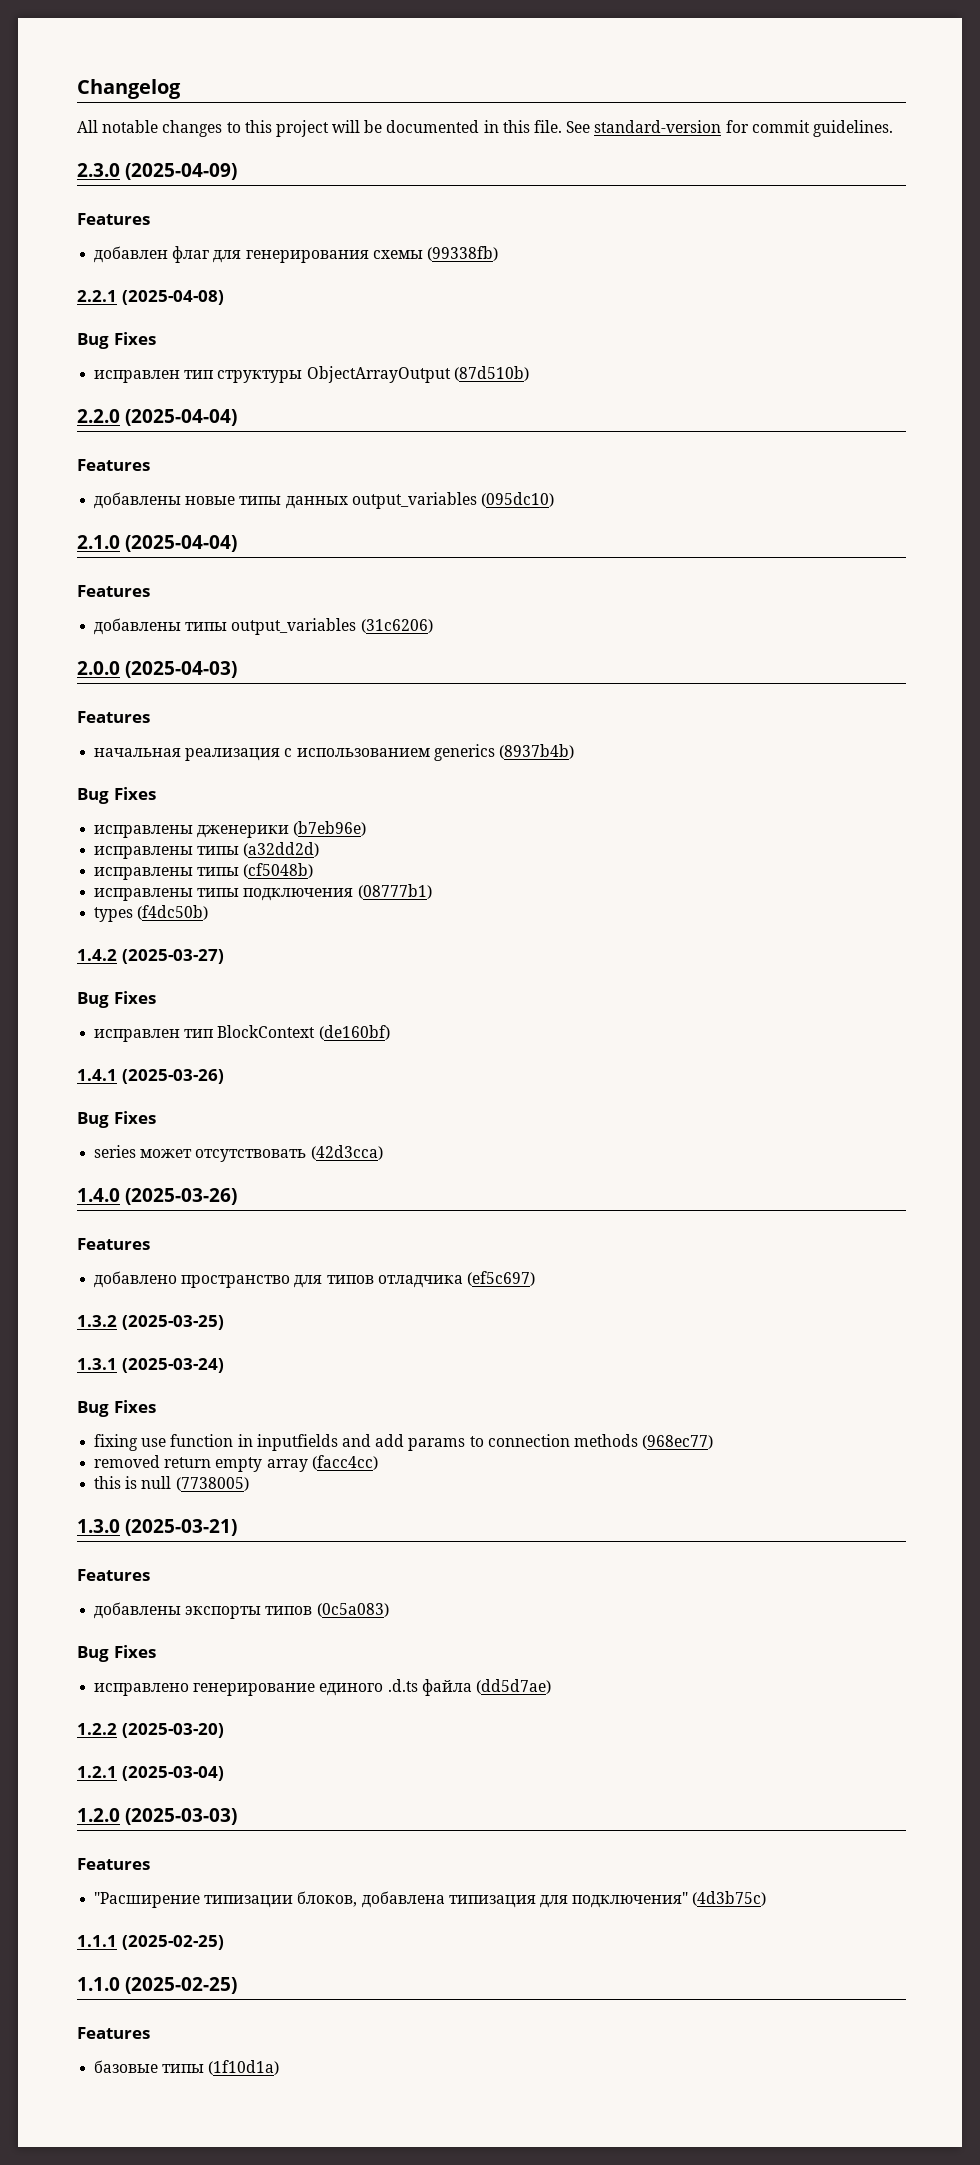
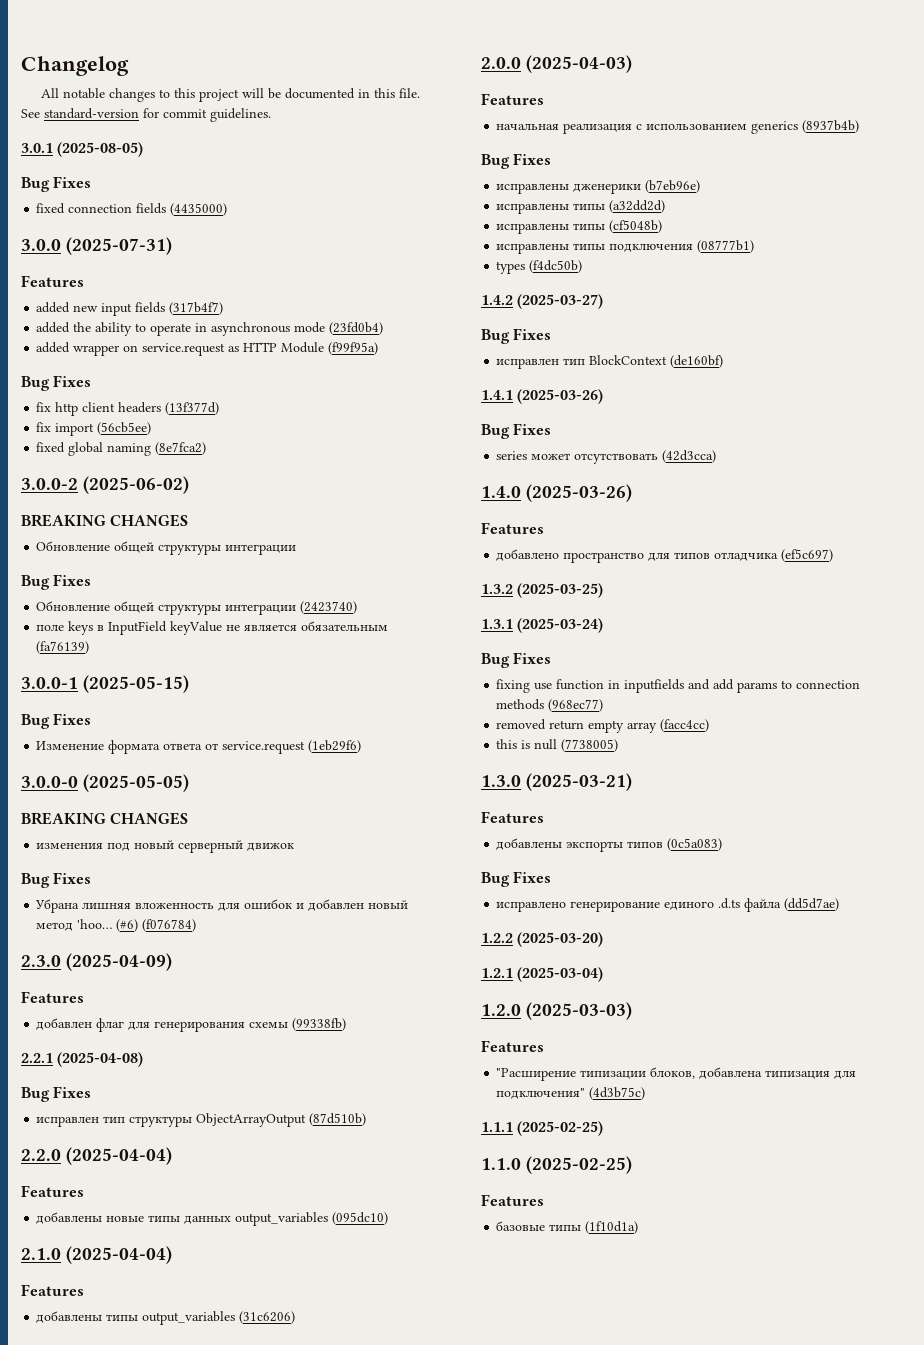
(893, 128) none -> [21,142,144,157] [21,176,92,192] [36,203,228,216] [21,237,173,255] [21,275,84,287] [36,302,224,316] [36,322,384,336] [36,342,379,356] [21,375,92,391] [36,402,220,416] [36,422,152,436] [36,442,207,456] [21,476,190,494] [21,514,189,527] [36,541,297,555] [21,574,92,590] [36,601,358,615] [36,621,389,635] [36,641,90,654] [21,675,190,693] [21,713,92,729] [36,740,362,754] [21,774,190,792] [21,812,189,825] [36,840,295,853] [21,872,92,888] [35,899,409,913] [36,919,197,932] // 3.0.1 (2025-08-05) // Bug Fixes // fixed connection fields (4435000) // 3.0.0 (2025-07-31) // Features // added new input fields (317b4f7) // added the ability to operate in asynchronous mode (23fd0b4) // added wrapper on service.request as HTTP Module (f99f95a) // Bug Fixes // fix http client headers (13f377d) // fix import (56cb5ee) // fixed global naming (8e7fca2) // 3.0.0-2 (2025-06-02) // BREAKING CHANGES // Обновление общей структуры интеграции // Bug Fixes // Обновление общей структуры интеграции (2423740) // поле keys в InputField keyValue не является обязательным (fa76139) // 3.0.0-1 (2025-05-15) // Bug Fixes // Изменение формата ответа от service.request (1eb29f6) // 3.0.0-0 (2025-05-05) // BREAKING CHANGES // изменения под новый серверный движок // Bug Fixes // Убрана лишняя вложенность для ошибок и добавлен новый метод 'hoo… (#6) (f076784)

